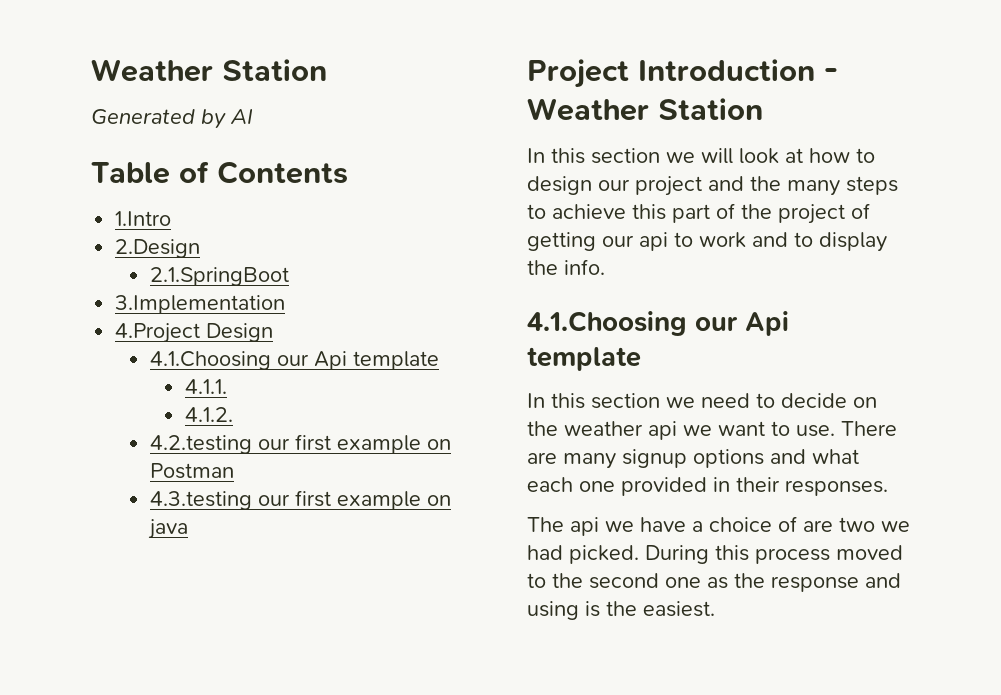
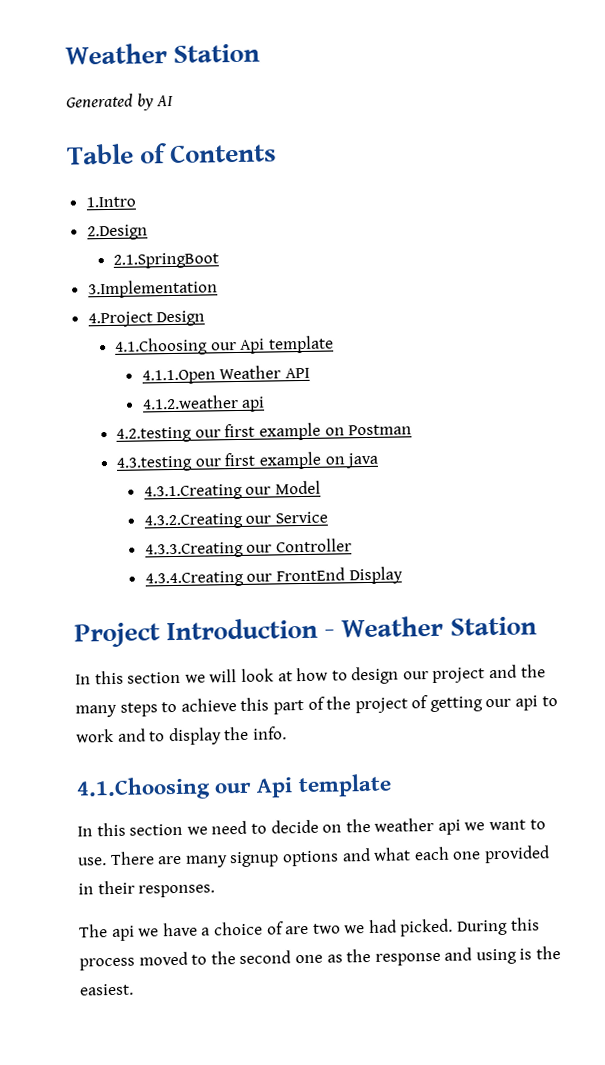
[184,379,227,394] [184,407,233,422] 4.1.1. // 4.1.2. -> [141,365,310,385] [141,394,266,412] 4.1.1.Open Weather API // 4.1.2.weather api
(188, 529) none -> [143,480,321,501] [143,511,328,530] [144,538,352,559] [144,566,403,588] // 4.3.1.Creating our Model // 4.3.2.Creating our Service // 4.3.3.Creating our Controller // 4.3.4.Creating our FrontEnd Display

